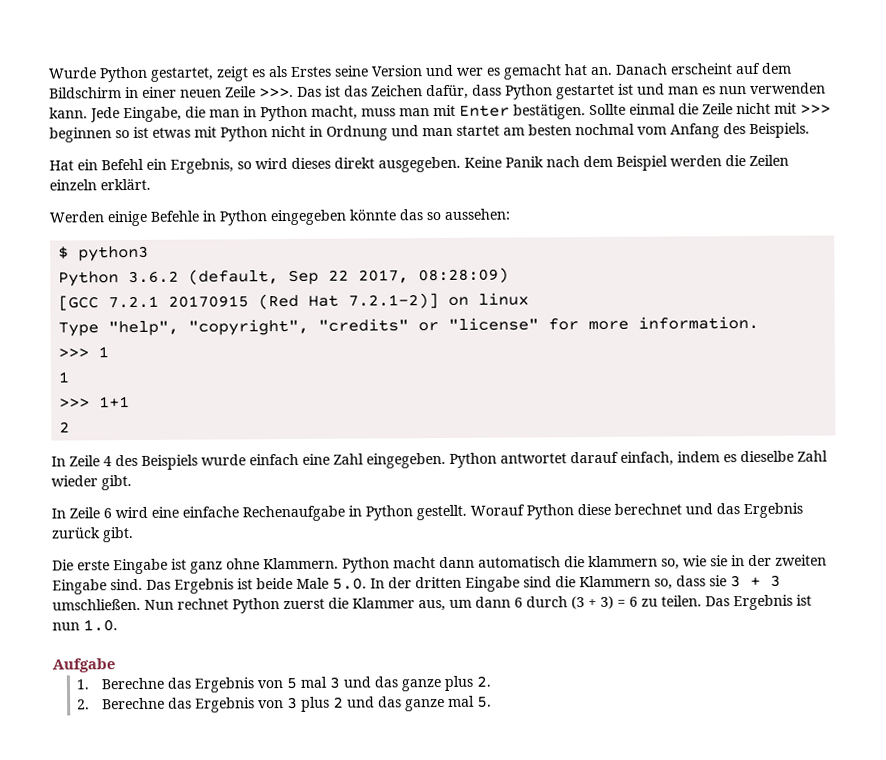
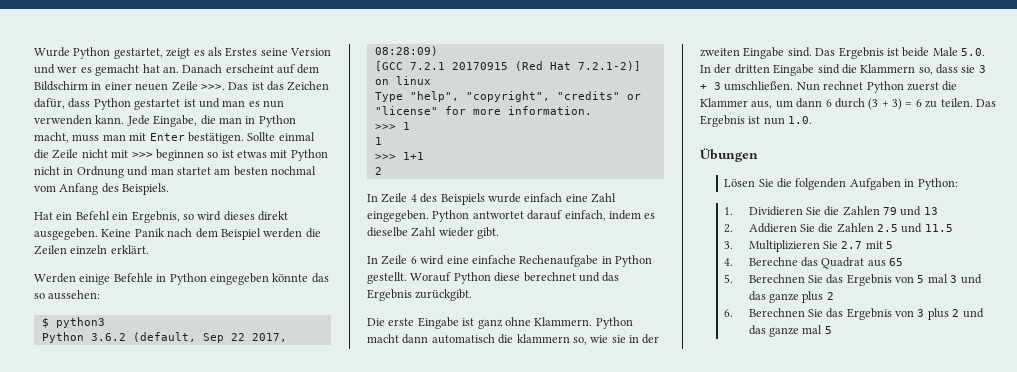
[51,527,134,543] zurück gibt. -> [415,289,473,301] zurückgibt.
[52,658,116,673] [76,677,164,690] Aufgabe // 1. Berechne -> [700,148,758,162] [724,178,958,190] [724,206,938,216] [724,223,953,233] [724,240,894,252] [724,257,904,269] [724,274,823,283] Übungen // Lösen Sie die folgenden Aufgaben in Python: // 1. Dividieren Sie die Zahlen 79 und 13 // 2. Addieren Sie die Zahlen 2.5 und 11.5 // 3. Multiplizieren Sie 2.7 mit 5 // 4. Berechne das Quadrat aus 65 // 5. Berechnen Sie
[475,675,491,687] [77,697,165,710] 2. // 2. Berechne -> [826,292,834,300] [724,308,823,317] 2 // 6. Berechnen Sie
[476,696,492,708] 5. -> [824,326,832,334] 5

